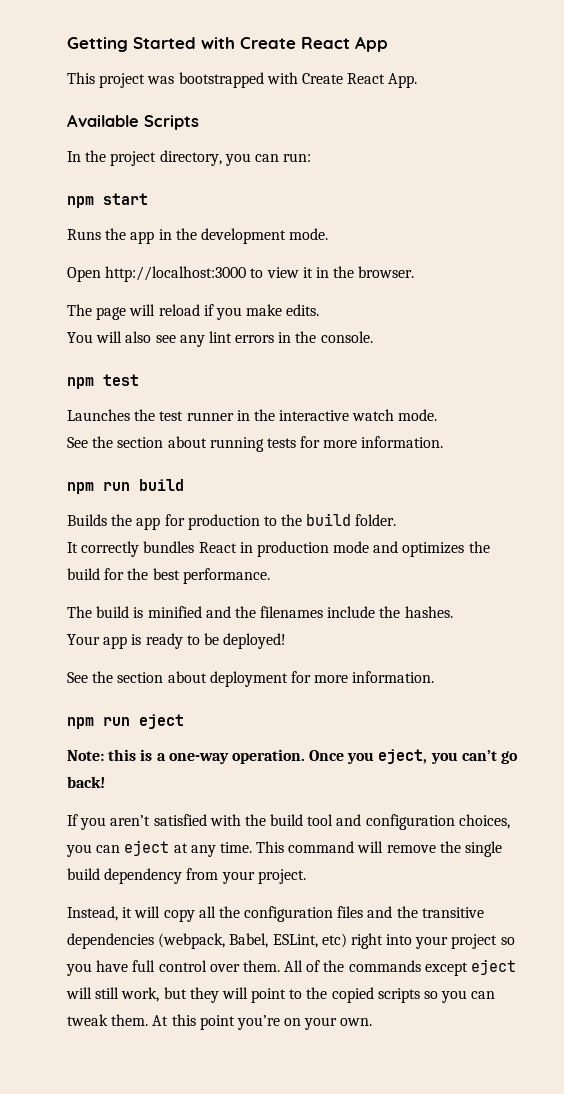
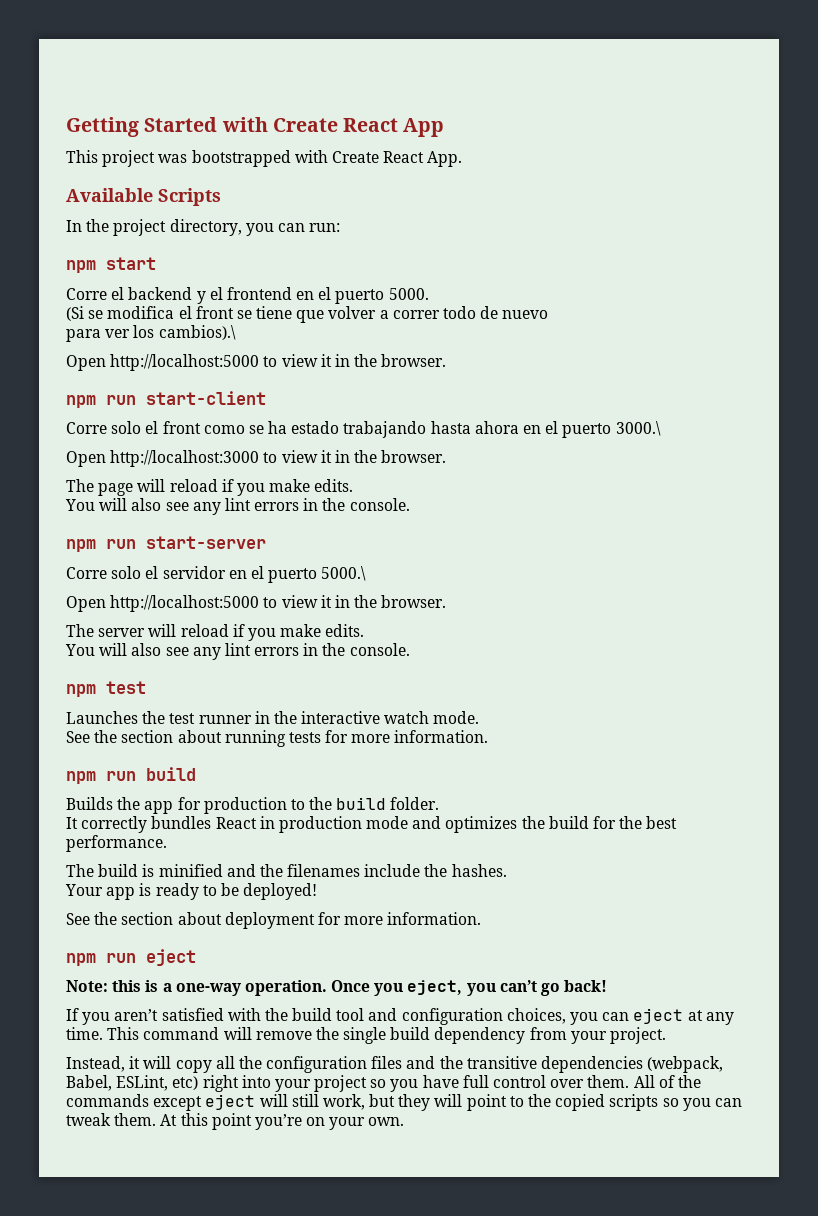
[67,228,329,244] Runs the app in the development mode. -> [66,287,429,304] [66,306,549,323] [66,325,236,342] [66,354,447,371] [66,391,266,408] [66,421,661,438] Corre el backend y el frontend en el puerto 5000. // (Si se modifica el front se tiene que volver a correr todo de nuevo // para ver los cambios).\ // Open http://localhost:5000 to view it in the browser. // npm run start-client // Corre solo el front como se ha estado trabajando hasta ahora en el puerto 3000.\
(373, 337) none -> [66,536,266,552] [66,566,367,583] [66,595,447,612] [66,624,365,641] [65,643,410,660] // npm run start-server // Corre solo el servidor en el puerto 5000.\ // Open http://localhost:5000 to view it in the browser. // The server will reload if you make edits. // You will also see any lint errors in the console.

